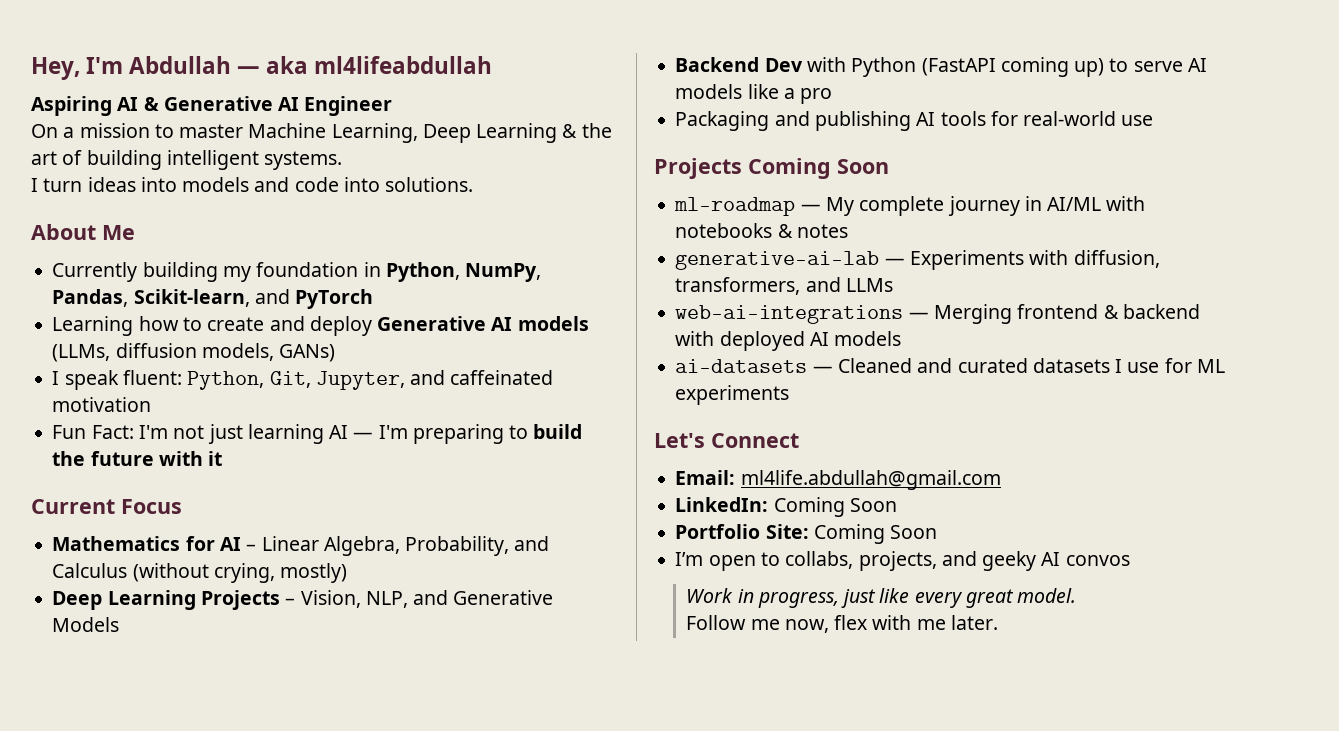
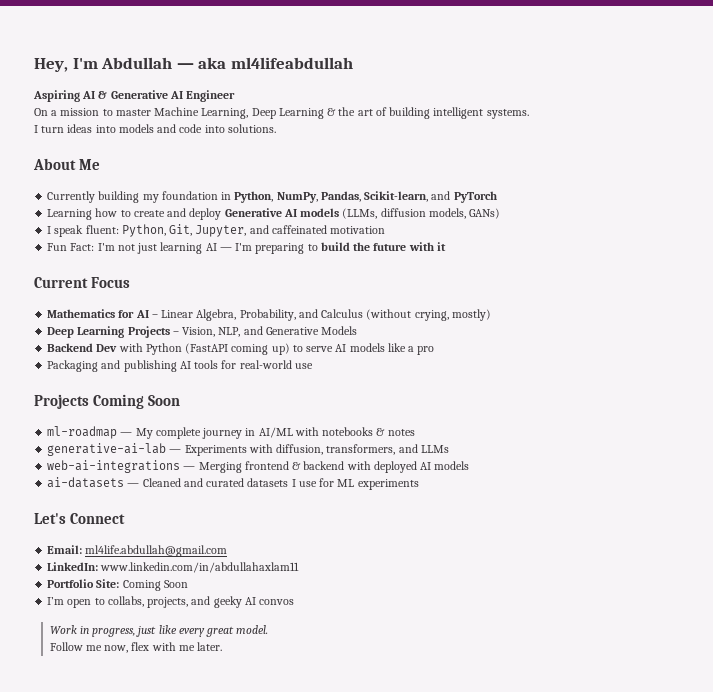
[773,497,897,517] Coming Soon -> [100,562,300,573] www.linkedin.com/in/abdullahaxlam11

